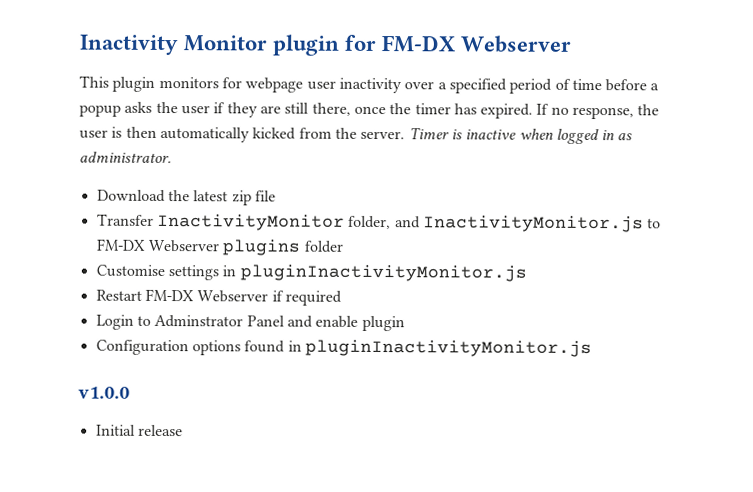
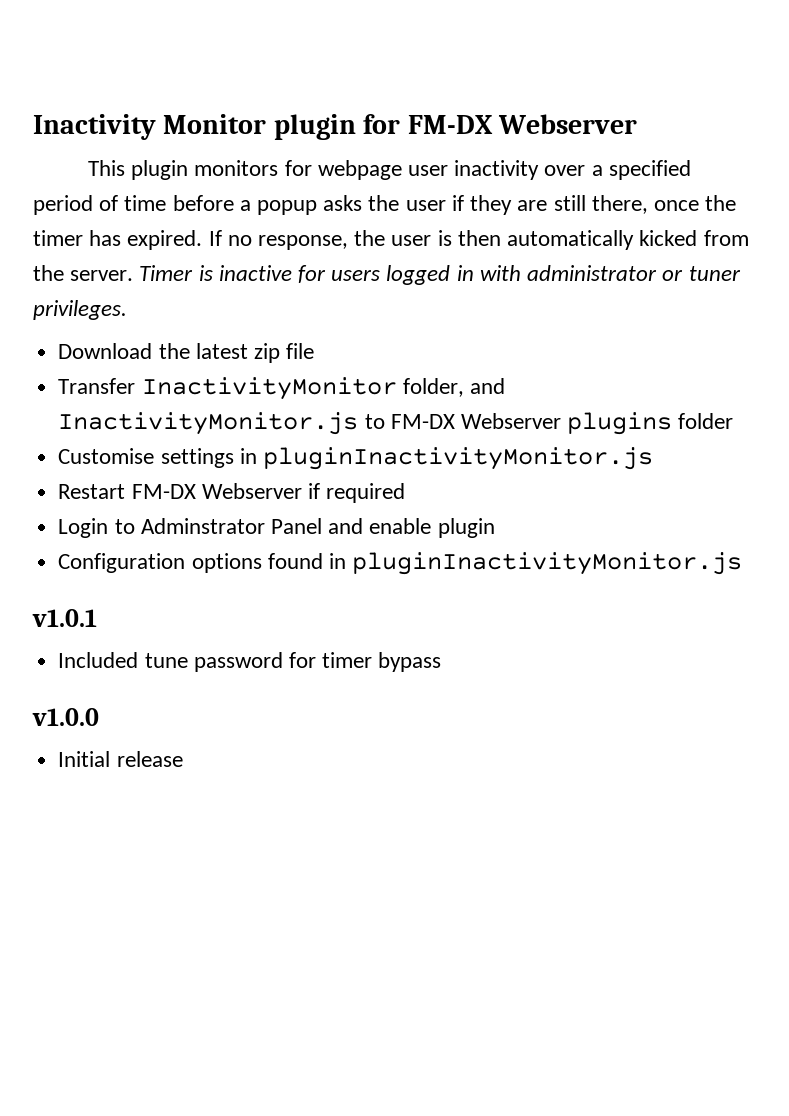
[518,128,634,145] [79,151,172,164] when logged in as administrator. -> [298,265,741,285] [33,300,127,320] for users logged in with administrator or tuner privileges.
(592, 348) none -> [32,609,97,627] [58,652,442,672] // v1.0.1 // Included tune password for timer bypass

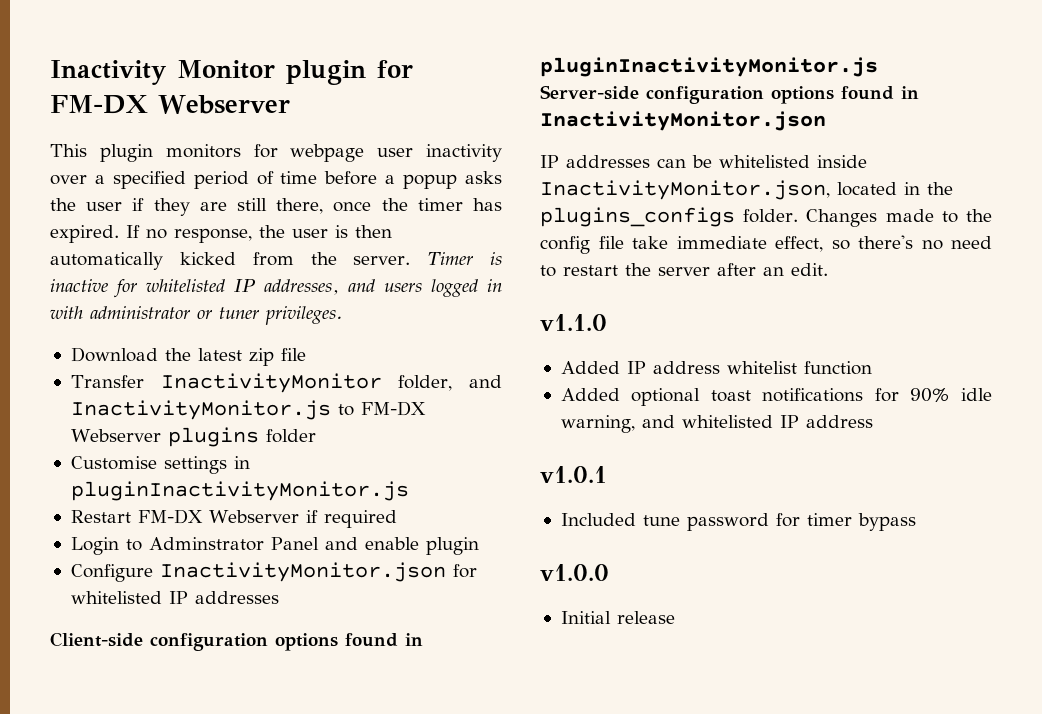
(327, 274) none -> [146,279,375,295] whitelisted IP addresses, and
[58,552,743,575] Configuration options found in pluginInactivityMonitor.js -> [70,562,477,582] [70,591,279,604] [50,632,423,651] [540,57,878,77] [540,85,919,104] [540,111,826,131] [540,155,867,168] [540,180,953,200] [540,207,992,227] [540,235,992,254] [540,263,828,277] [540,314,607,331] [560,361,872,375] [560,388,992,406] [560,415,873,433] Configure InactivityMonitor.json for whitelisted IP addresses // Client-side configuration options found in pluginInactivityMonitor.js // Server-side configuration options found in InactivityMonitor.json // IP addresses can be whitelisted inside InactivityMonitor.json, located in the plugins_configs folder. Changes made to the config file take immediate effect, so there's no need to restart the server after an edit. // v1.1.0 // Added IP address whitelist function // Added optional toast notifications for 90% idle warning, and whitelisted IP address

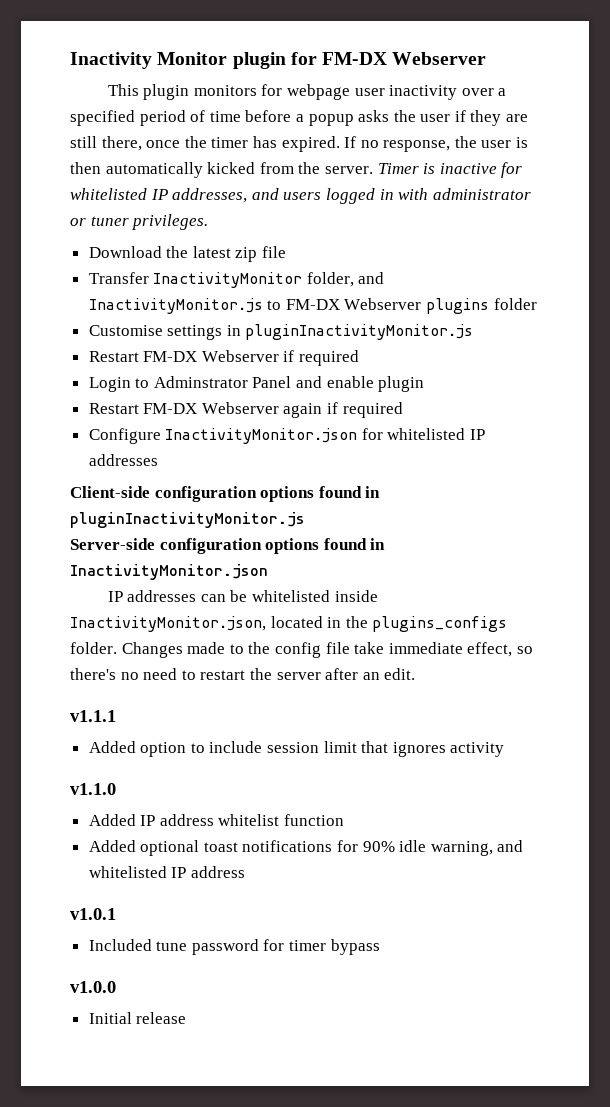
(479, 546) none -> [88,402,403,418] // Restart FM-DX Webserver again if required
(828, 269) none -> [70,710,116,722] [88,741,505,757] // v1.1.1 // Added option to include session limit that ignores activity

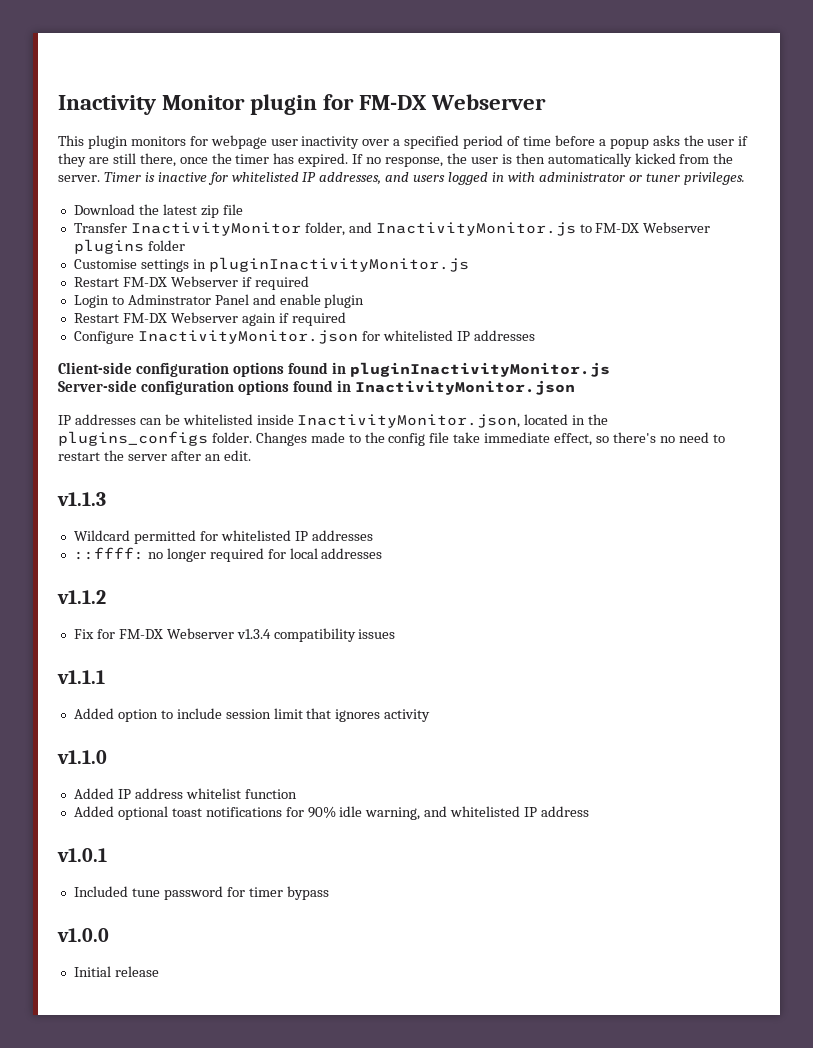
(416, 674) none -> [57,492,106,506] [73,530,373,544] [73,547,383,562] [57,590,106,604] [73,628,396,642] // v1.1.3 // Wildcard permitted for whitelisted IP addresses // ::ffff: no longer required for local addresses // v1.1.2 // Fix for FM-DX Webserver v1.3.4 compatibility issues

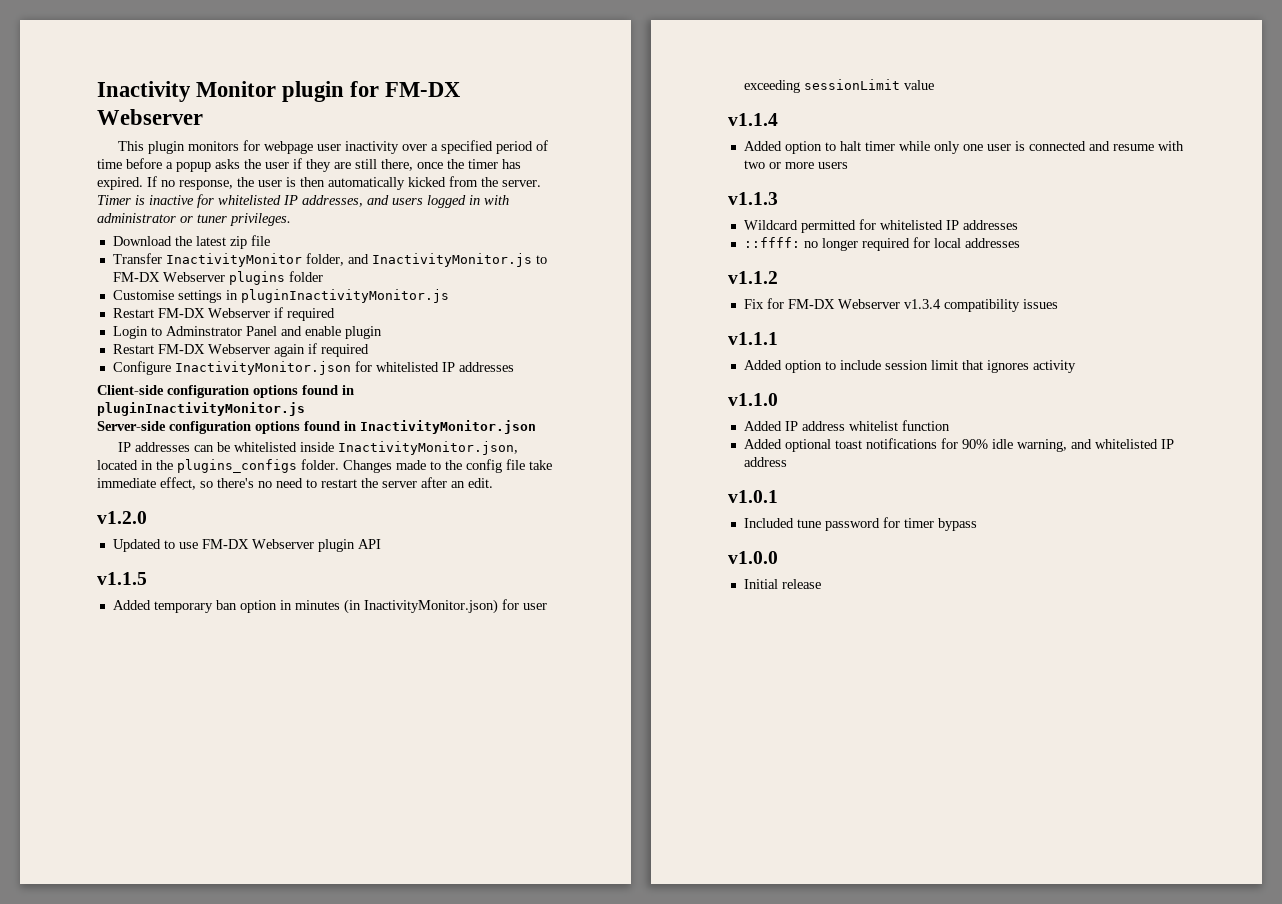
(251, 455) none -> [97,511,147,524] [112,539,381,552] [97,572,147,585] [112,599,547,614] [743,79,934,93] [728,113,778,126] [743,141,1184,154] [743,160,848,169] // v1.2.0 // Updated to use FM-DX Webserver plugin API // v1.1.5 // Added temporary ban option in minutes (in InactivityMonitor.json) for user exceeding sessionLimit value // v1.1.4 // Added option to halt timer while only one user is connected and resume with two or more users

